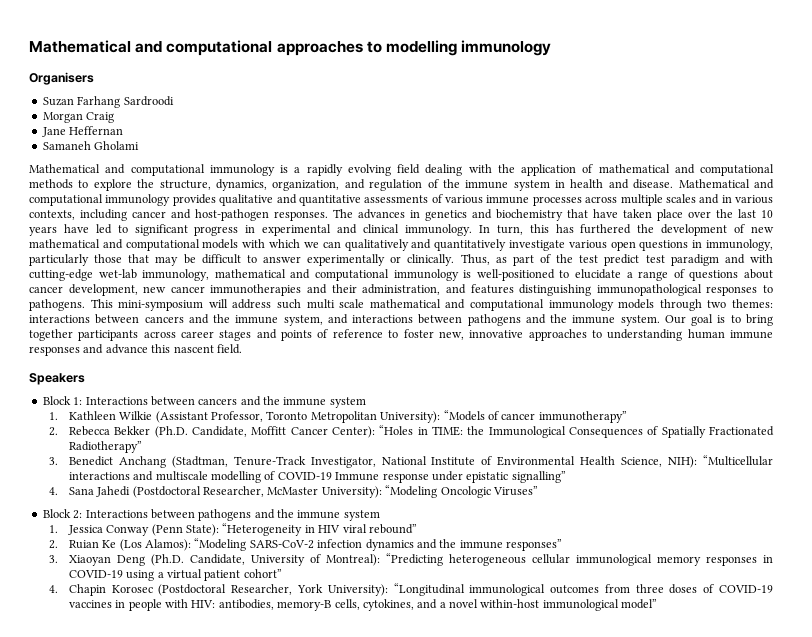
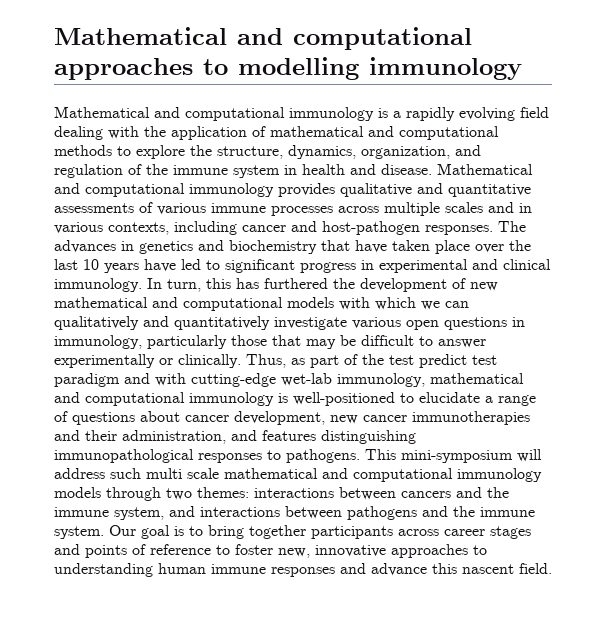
[29,72,94,85] [42,96,174,108] [42,112,115,123] [41,126,124,137] [42,141,140,150] // Organisers // Suzan Farhang Sardroodi // Morgan Craig // Jane Heffernan // Samaneh Gholami -> (522, 68) none
[29,373,85,385] [42,396,366,408] [48,410,627,423] [48,425,774,438] [68,441,142,453] [48,455,774,468] [68,471,566,483] [48,485,538,498] [42,509,380,521] [48,523,417,536] [48,538,563,551] [48,553,773,566] [68,569,282,581] [48,583,774,596] [68,599,658,611] // Speakers // Block 1: Interactions between cancers and the immune system // 1. Kathleen Wilkie (Assistant Professor, Toronto Metropolitan University): “Models of cancer immunotherapy” // 2. Rebecca Bekker (Ph.D. Candidate, Moffitt Cancer Center): “Holes in TIME: the Immunological Consequences of Spatially Fractionated Radiotherapy” // 3. Benedict Anchang (Stadtman, Tenure-Track Investigator, National Institute of Environmental Health Science, NIH): “Multicellular interactions and multiscale modelling of COVID-19 Immune response under epistatic signalling” // 4. Sana Jahedi (Postdoctoral Researcher, McMaster University): “Modeling Oncologic Viruses” // Block 2: Interactions between pathogens and the immune system // 1. Jessica Conway (Penn State): “Heterogeneity in HIV viral rebound” // 2. Ruian Ke (Los Alamos): “Modeling SARS-CoV-2 infection dynamics and the immune responses” // 3. Xiaoyan Deng (Ph.D. Candidate, University of Montreal): “Predicting heterogeneous cellular immunological memory responses in COVID-19 using a virtual patient cohort” // 4. Chapin Korosec (Postdoctoral Researcher, York University): “Longitudinal immunological outcomes from three doses of COVID-19 vaccines in people with HIV: antibodies, memory-B cells, cytokines, and a novel within-host immunological model” -> (552, 568) none

